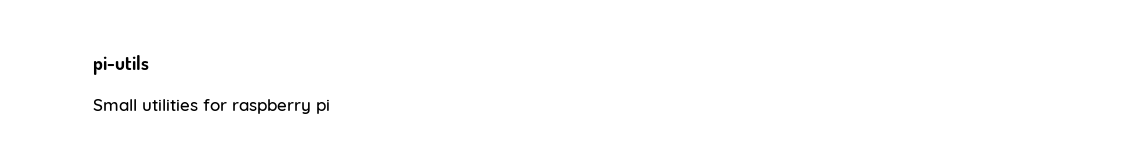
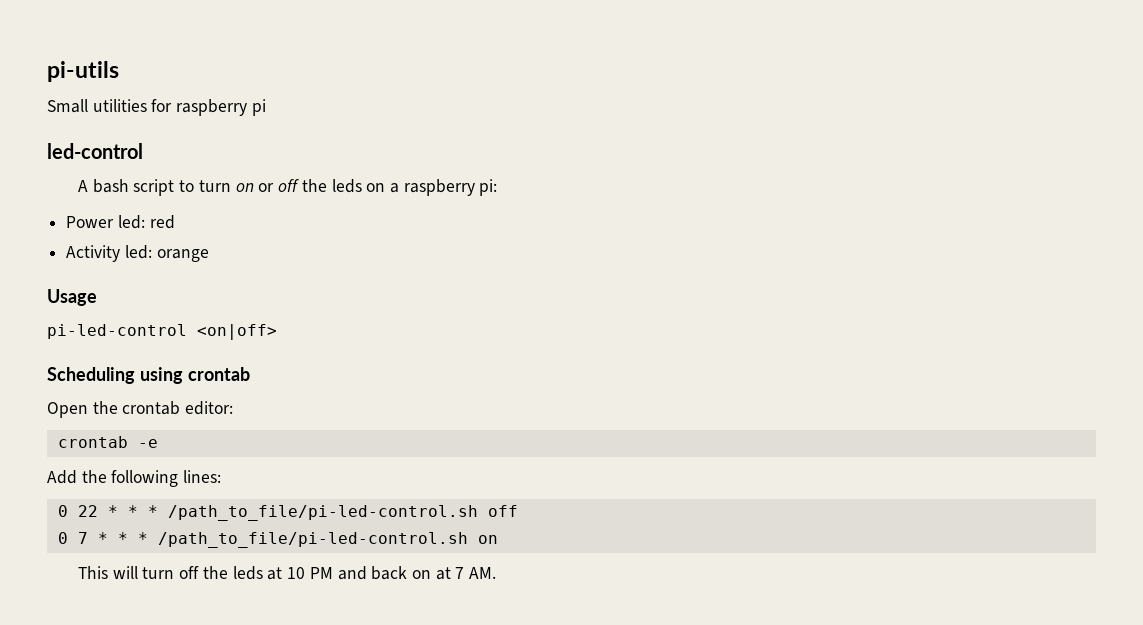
(330, 106) none -> [47,143,143,159] [77,179,498,196] [66,215,175,229] [66,245,209,262] [47,289,97,306] [47,324,277,340] [47,367,250,384] [47,401,234,418] [57,436,158,448] [47,470,222,487] [57,505,518,521] [57,532,498,548] [77,566,497,580] // led-control // A bash script to turn on or off the leds on a raspberry pi: // Power led: red // Activity led: orange // Usage // pi-led-control <on|off> // Scheduling using crontab // Open the crontab editor: // crontab -e // Add the following lines: // 0 22 * * * /path_to_file/pi-led-control.sh off // 0 7 * * * /path_to_file/pi-led-control.sh on // This will turn off the leds at 10 PM and back on at 7 AM.

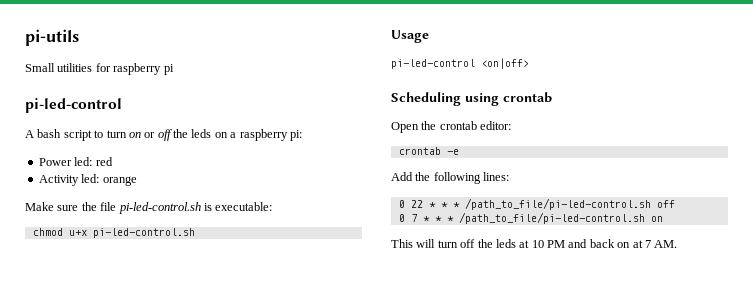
[47,143,143,159] led-control -> [25,98,122,113] pi-led-control
(209, 255) none -> [25,202,273,214] [32,228,195,238] // Make sure the file pi-led-control.sh is executable: // chmod u+x pi-led-control.sh

